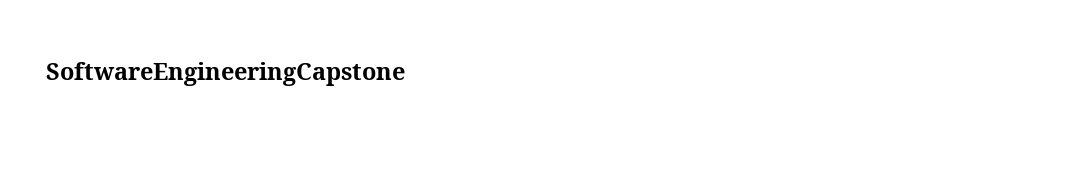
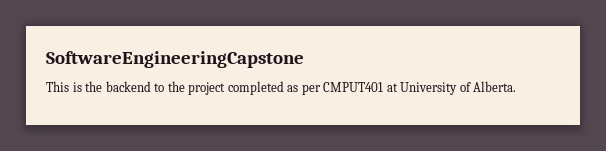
(405, 74) none -> [46,81,517,95] // This is the backend to the project completed as per CMPUT401 at University of Alberta.

